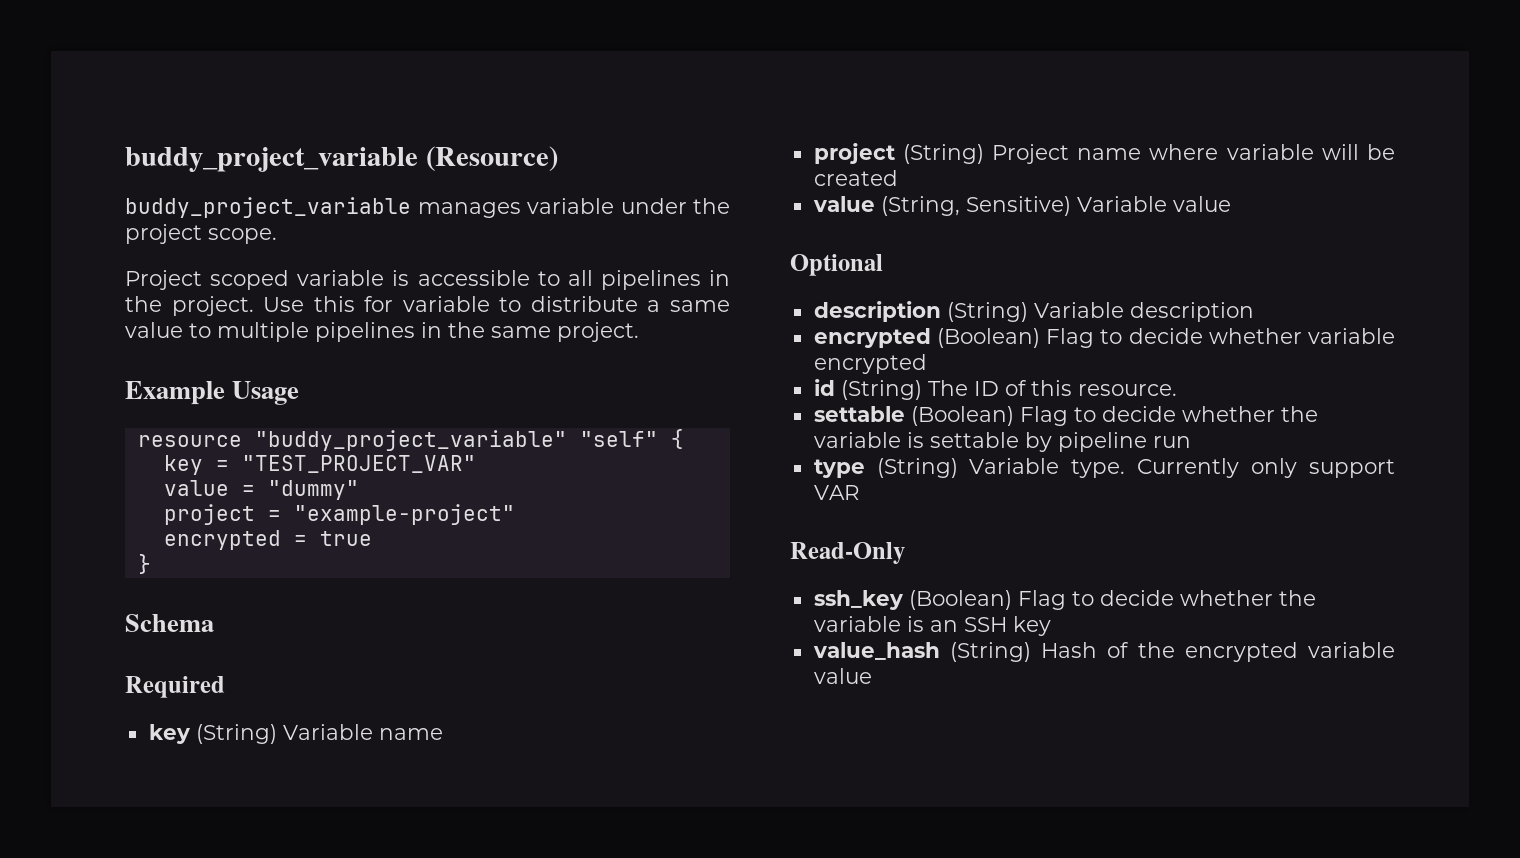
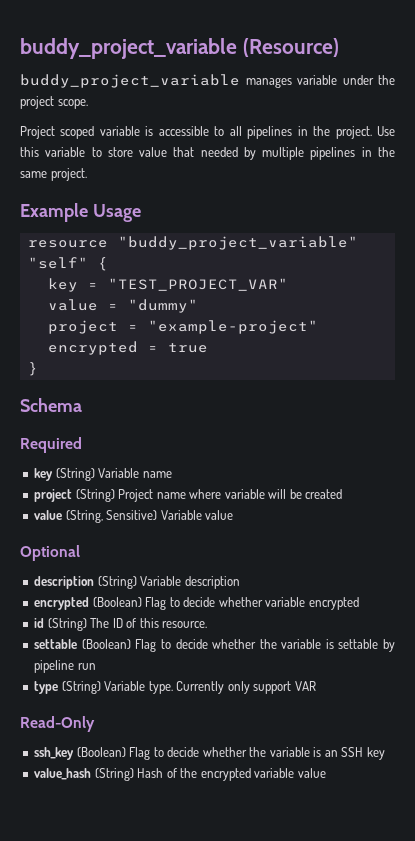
[364,296,394,312] for -> (39, 152) none
[530,296,730,312] [125,322,211,338] distribute a same value to -> [107,147,256,160] store value that needed by

